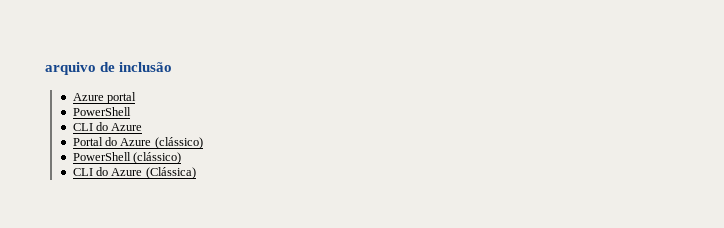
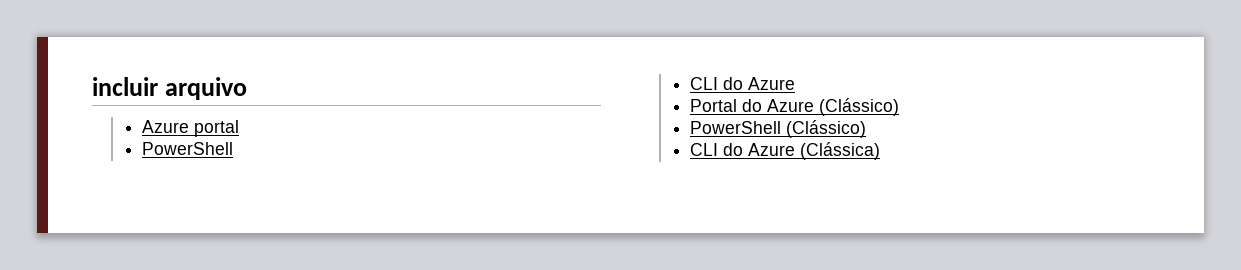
(45, 68) none -> [92,77,158,96] incluir
[100,62,173,72] de inclusão -> (247, 88) none
[154,137,203,149] [72,152,182,164] (clássico) // PowerShell (clássico) -> [819,98,900,116] [690,120,867,138] (Clássico) // PowerShell (Clássico)

